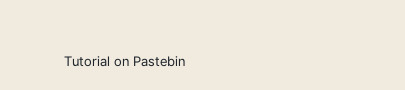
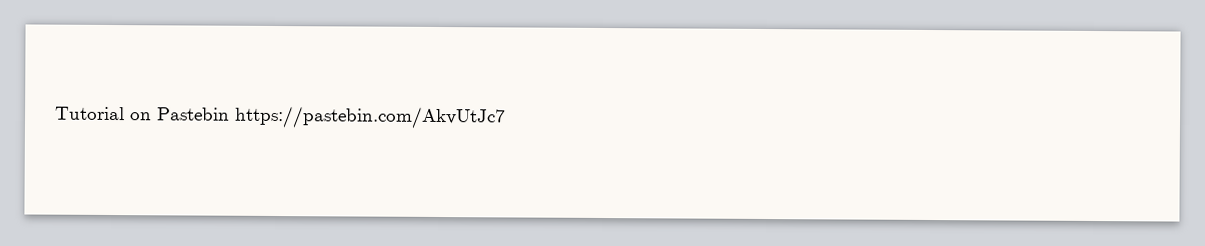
(187, 61) none -> [234,105,506,130] https://pastebin.com/AkvUtJc7

